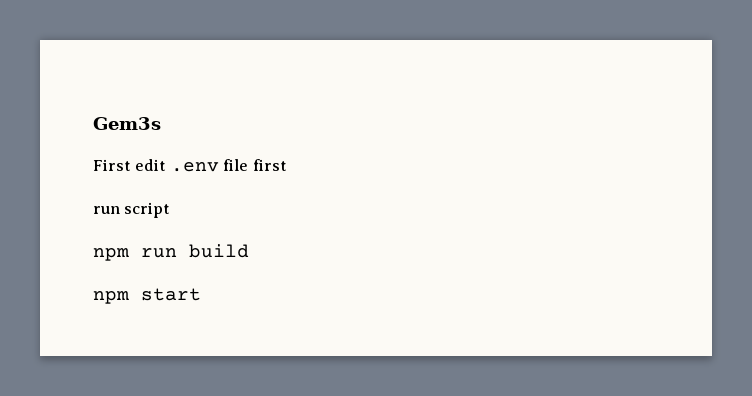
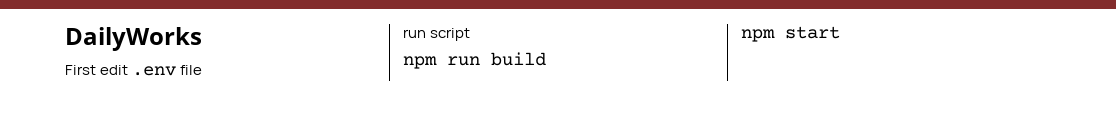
[93,117,161,130] Gem3s -> [65,27,202,51] DailyWorks
[252,159,287,171] first -> (203, 70) none

